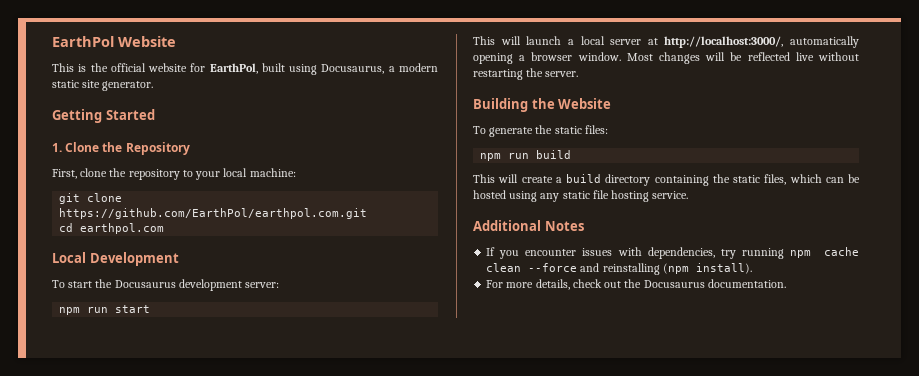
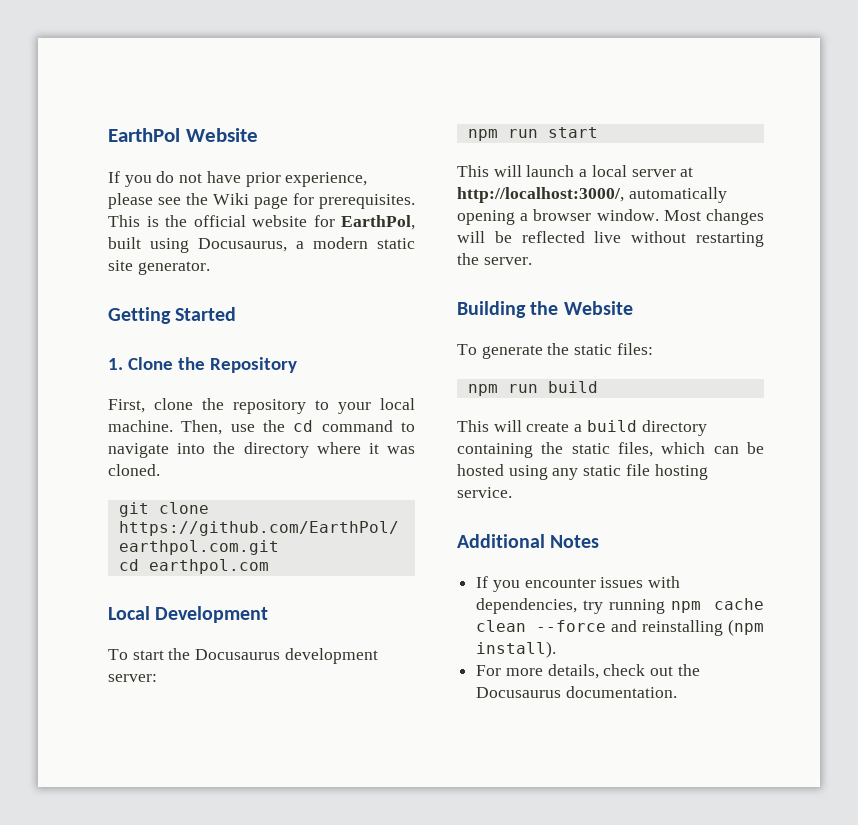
(176, 41) none -> [108,171,368,187] [108,193,415,209] If you do not have prior experience, please see the Wiki page for prerequisites.
[249,168,296,177] machine: -> [108,420,415,435] [108,442,415,458] [108,464,160,476] machine. Then, use the cd command to navigate into the directory where it was cloned.

